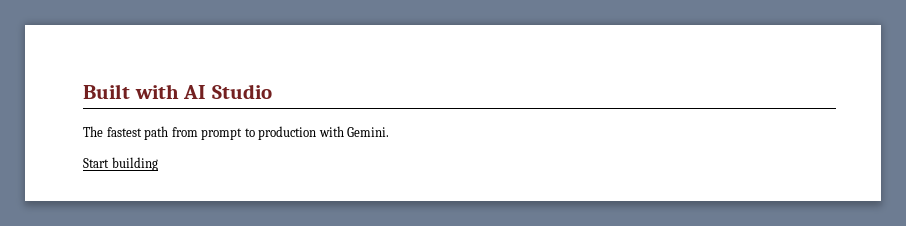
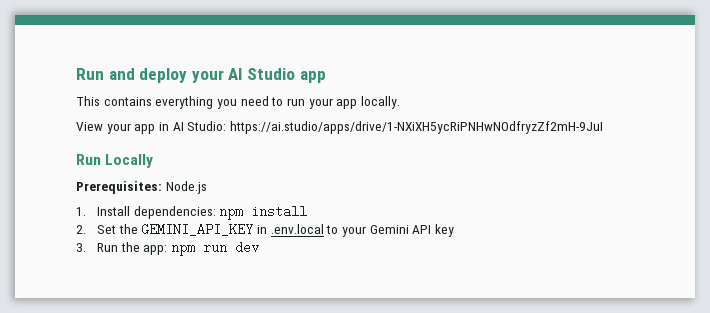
[83,84,272,99] [83,126,390,140] [83,157,158,171] Built with AI Studio // The fastest path from prompt to production with Gemini. // Start building -> [76,68,326,83] [76,96,400,109] [76,121,603,134] [76,154,154,168] [76,181,207,194] [76,205,308,220] [76,223,454,237] [76,241,260,256] Run and deploy your AI Studio app // This contains everything you need to run your app locally. // View your app in AI Studio: https://ai.studio/apps/drive/1-NXiXH5ycRiPNHwNOdfryzZf2mH-9JuI // Run Locally // Prerequisites: Node.js // 1. Install dependencies: npm install // 2. Set the GEMINI_API_KEY in .env.local to your Gemini API key // 3. Run the app: npm run dev

